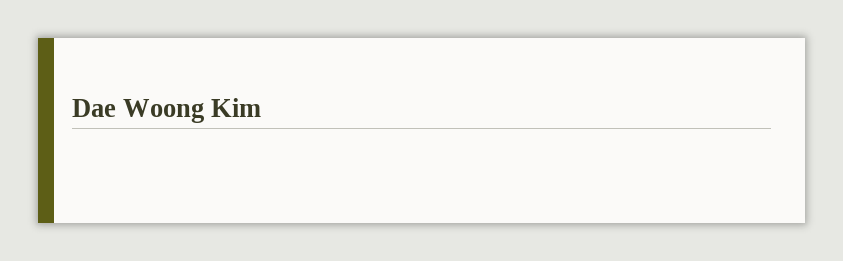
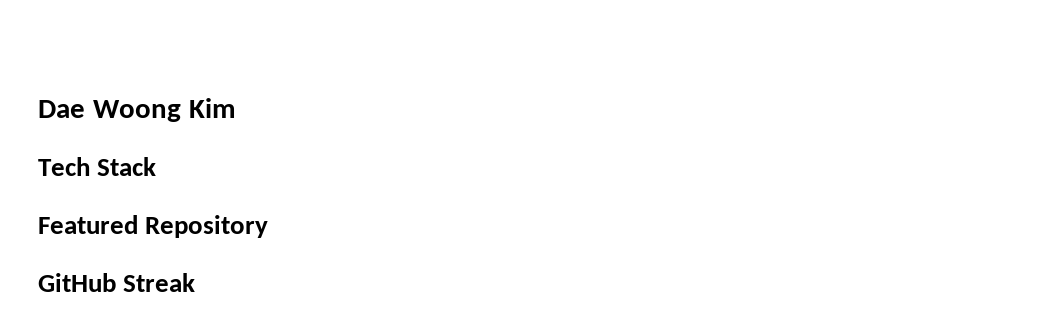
(262, 107) none -> [38,157,157,176] [38,215,269,238] [38,273,196,292] // Tech Stack // Featured Repository // GitHub Streak

